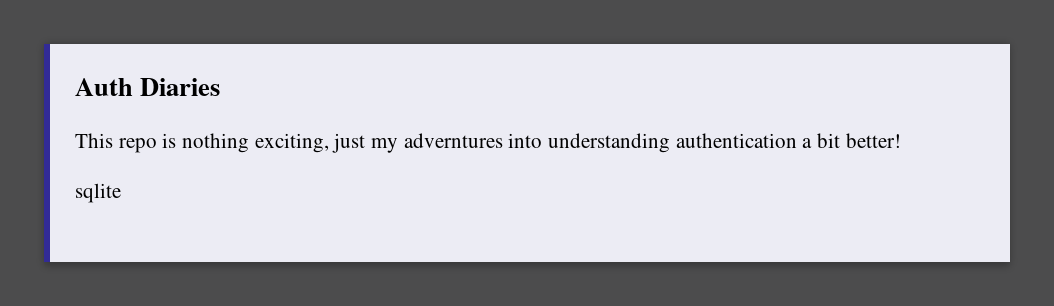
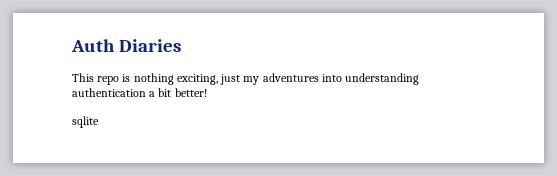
[403,133,503,148] adverntures -> [262,73,319,82] adventures

